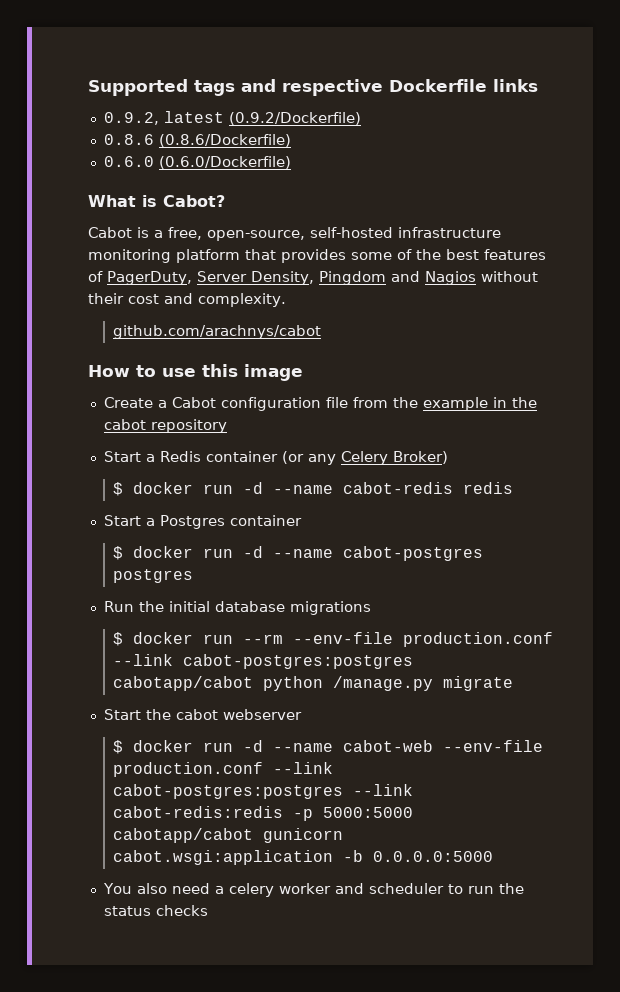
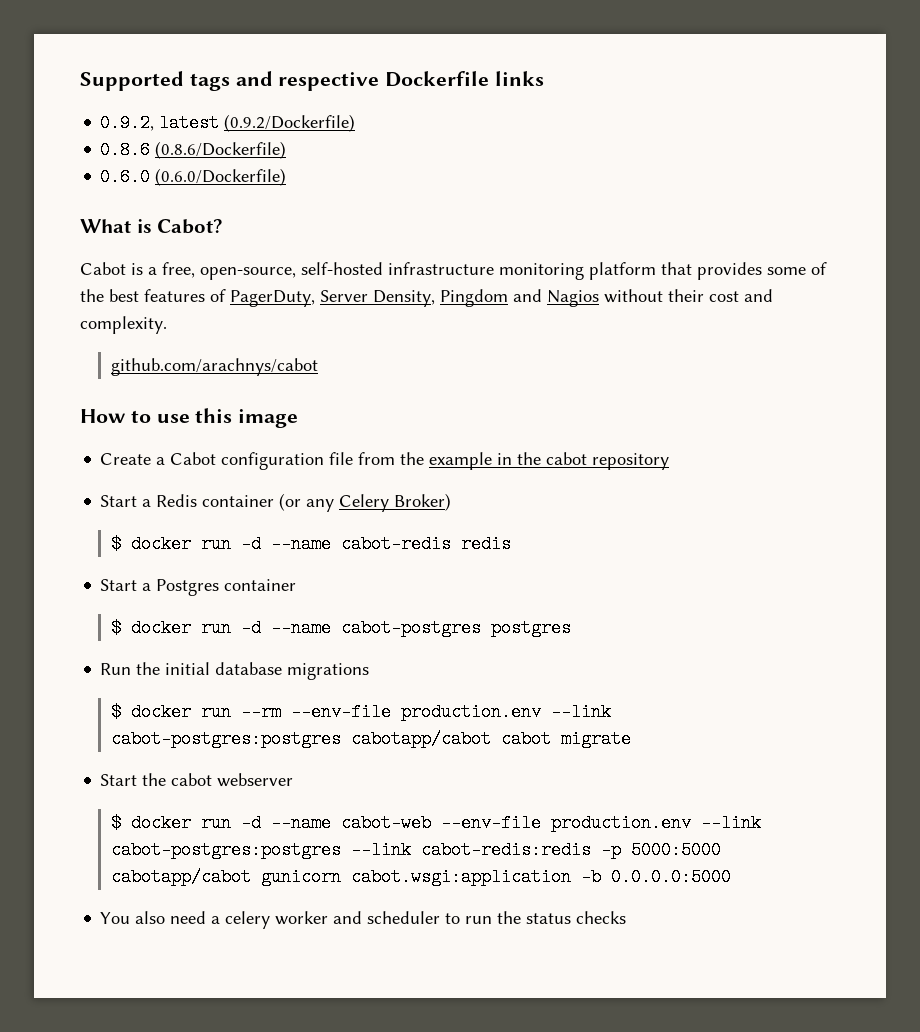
[403,632,554,647] production.conf -> [401,703,542,721] production.env
[263,676,434,691] python /manage.py -> [501,730,552,748] cabot
[113,762,264,777] production.conf -> [551,814,692,832] production.env

